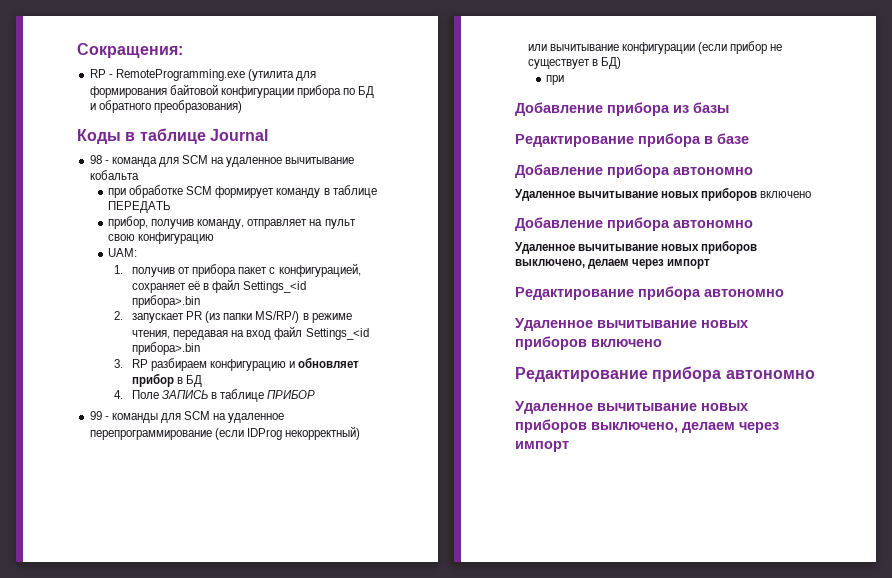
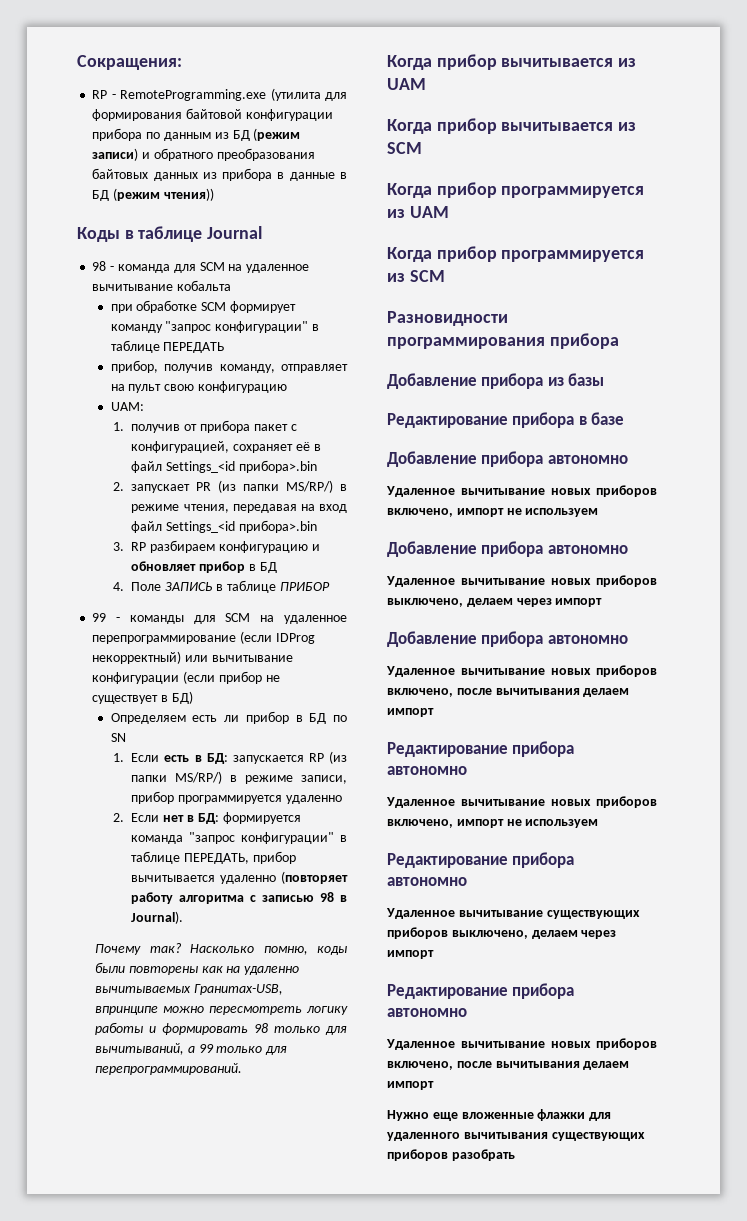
[358,86,375,98] [89,100,242,113] БД и обратного преобразования) -> [163,128,301,141] [92,148,315,161] [92,168,347,181] [92,188,214,201] данным из БД (режим записи) и обратного преобразования байтовых данных из прибора в данные в БД (режим чтения))
(321, 193) none -> [165,321,309,333] "запрос конфигурации"
[545,75,564,85] при -> [110,711,348,724] [110,733,126,742] [113,751,347,764] [131,771,347,784] [131,791,342,804] [113,812,301,824] [131,832,347,844] [131,851,296,864] [131,871,348,884] [131,892,347,904] [131,911,184,924] [95,943,347,955] [95,962,300,975] [95,984,283,995] [95,1006,348,1015] [95,1022,347,1035] [95,1043,288,1055] [95,1063,243,1075] [387,54,637,70] [387,78,426,90] [387,118,637,134] [387,142,422,154] [387,182,645,198] [387,206,449,218] [387,246,645,262] [387,270,445,282] [387,311,508,326] [387,333,619,349] Определяем есть ли прибор в БД по SN // 1. Если есть в БД: запускается RP (из папки MS/RP/) в режиме записи, прибор программируется удаленно // 2. Если нет в БД: формируется команда "запрос конфигурации" в таблице ПЕРЕДАТЬ, прибор вычитывается удаленно (повторяет работу алгоритма с записью 98 в Journal). // Почему так? Насколько помню, коды были повторены как на удаленно вычитываемых Гранитах-USB, впринципе можно пересмотреть логику работы и формировать 98 только для вычитываний, а 99 только для перепрограммирований. // Когда прибор вычитывается из UAM // Когда прибор вычитывается из SCM // Когда прибор программируется из UAM // Когда прибор программируется из SCM // Разновидности программирования прибора
[760,191,812,198] включено -> [387,508,599,517] включено, импорт не используем
[515,286,784,300] [515,318,748,331] [515,336,662,350] [515,366,815,382] [515,401,748,414] [515,419,779,433] [515,441,569,452] Редактирование прибора автономно // Удаленное вычитывание новых приборов включено // Редактирование прибора автономно // Удаленное вычитывание новых приборов выключено, делаем через импорт -> [387,631,628,647] [386,665,657,677] [387,688,630,697] [387,708,434,717] [387,741,575,757] [387,766,467,775] [386,796,657,808] [387,819,599,828] [387,852,575,868] [387,877,467,886] [386,908,640,919] [387,927,617,939] [387,950,434,959] [387,983,575,999] [387,1008,467,1017] [386,1038,657,1050] [387,1061,630,1070] [387,1081,434,1090] [387,1109,612,1121] [387,1132,645,1141] [387,1149,515,1161] Добавление прибора автономно // Удаленное вычитывание новых приборов включено, после вычитывания делаем импорт // Редактирование прибора автономно // Удаленное вычитывание новых приборов включено, импорт не используем // Редактирование прибора автономно // Удаленное вычитывание существующих приборов выключено, делаем через импорт // Редактирование прибора автономно // Удаленное вычитывание новых приборов включено, после вычитывания делаем импорт // Нужно еще вложенные флажки для удаленного вычитывания существующих приборов разобрать

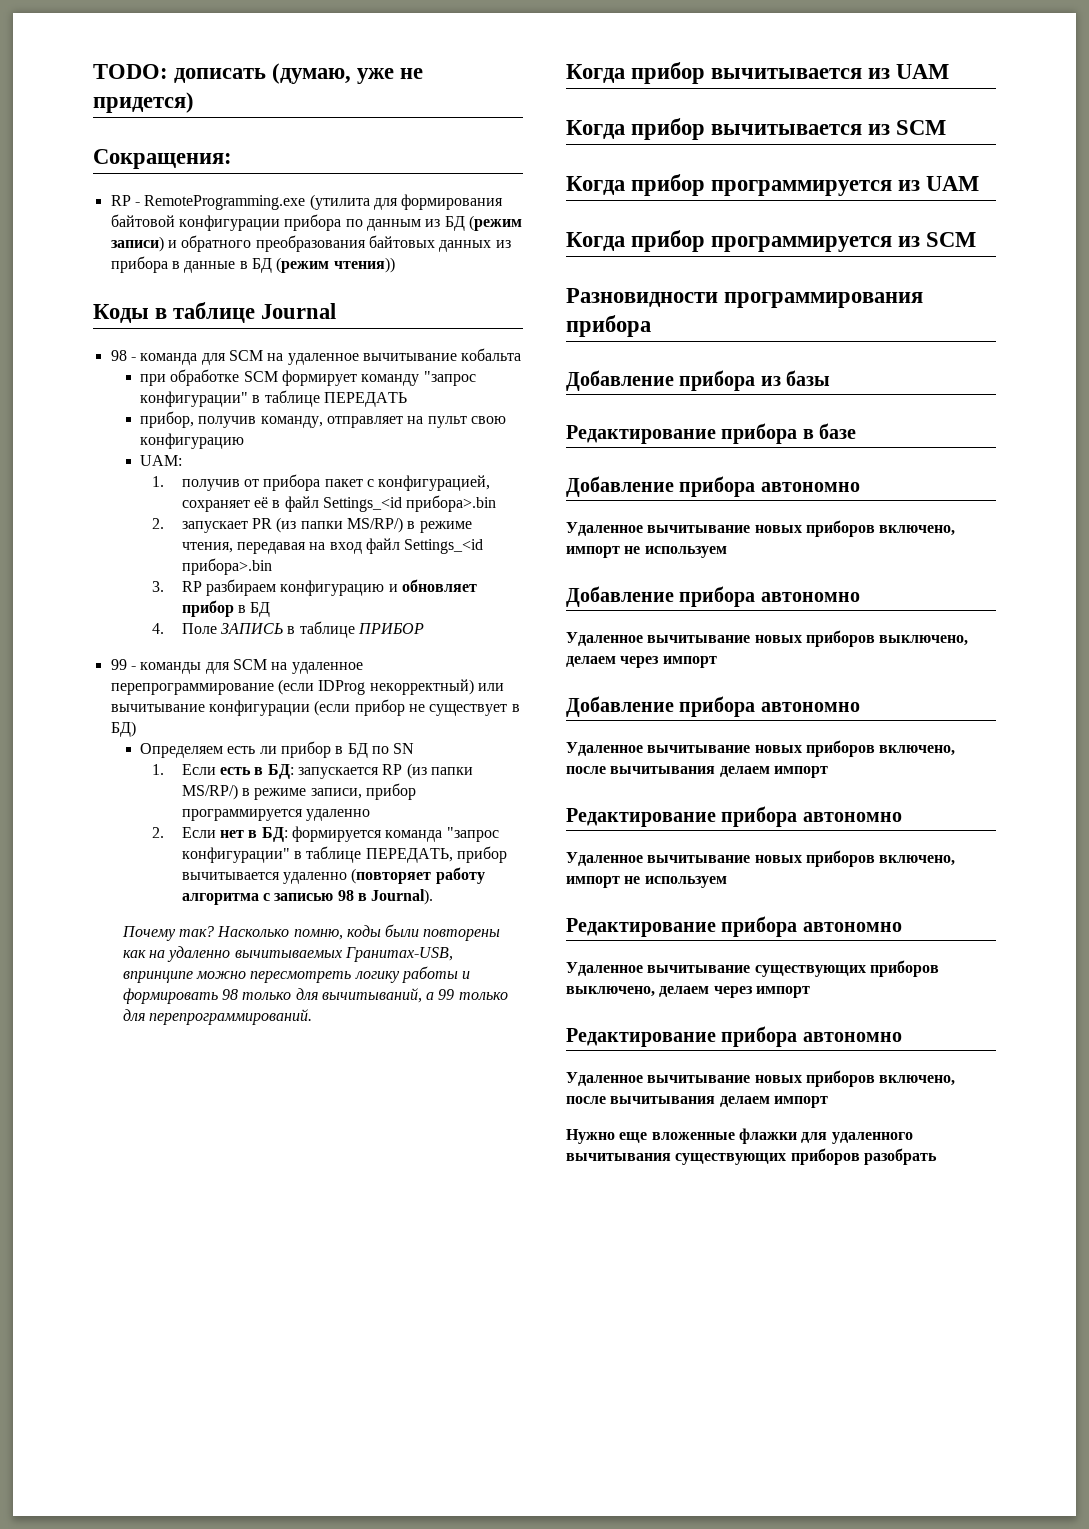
(77, 62) none -> [93,63,424,84] [93,92,194,113] TODO: дописать (думаю, уже не придется) //

